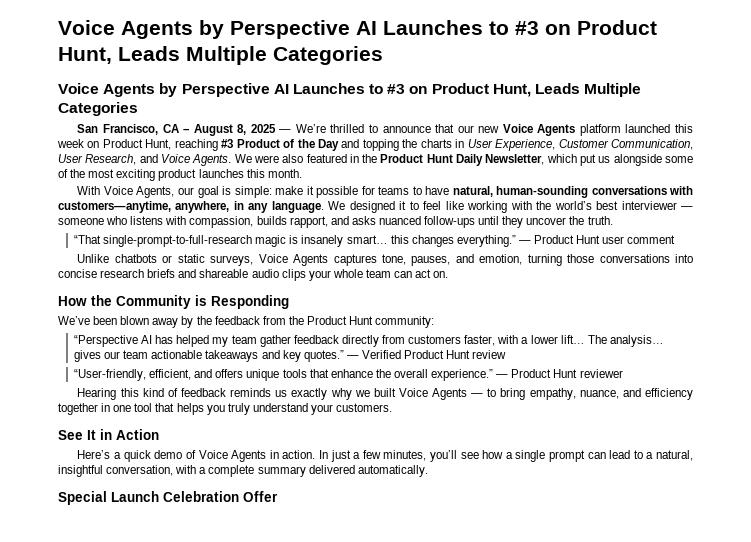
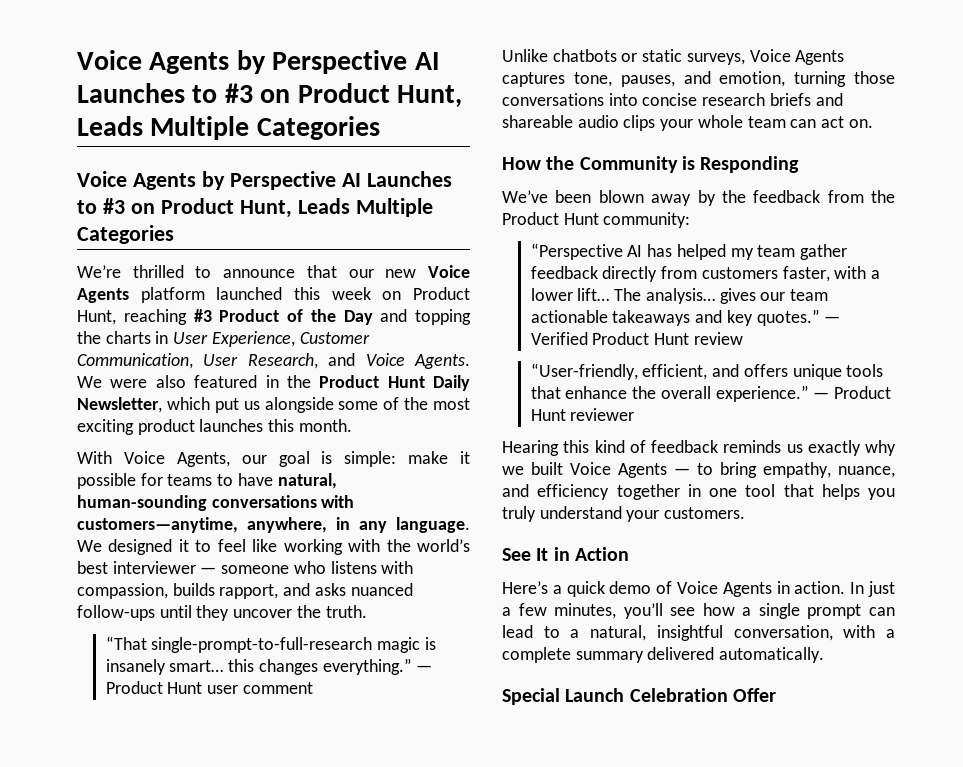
[77,124,292,136] San Francisco, CA – August 8, 2025 — -> (174, 234) none

